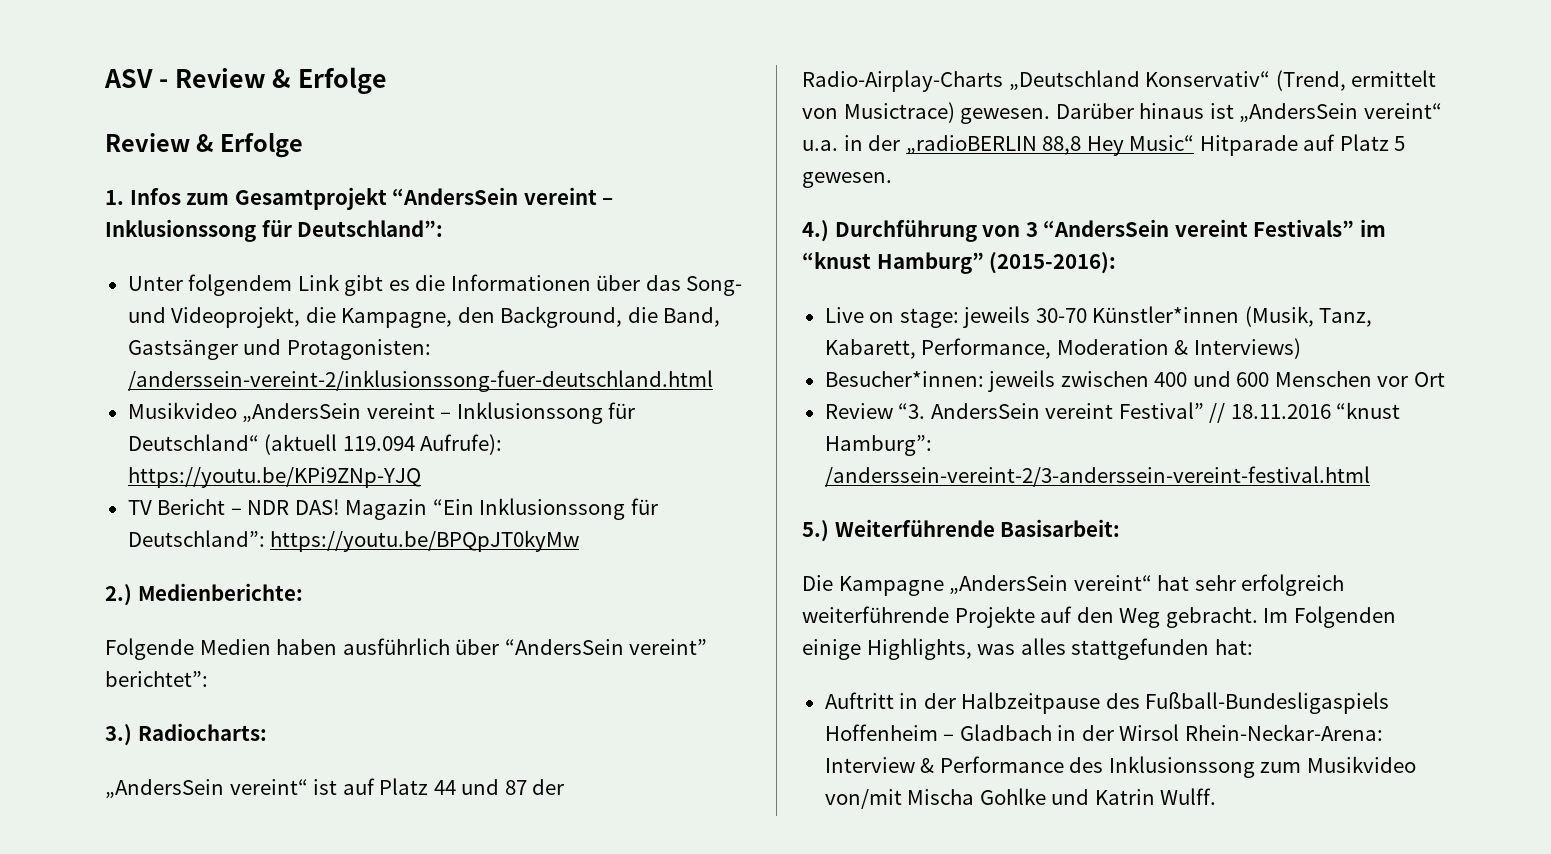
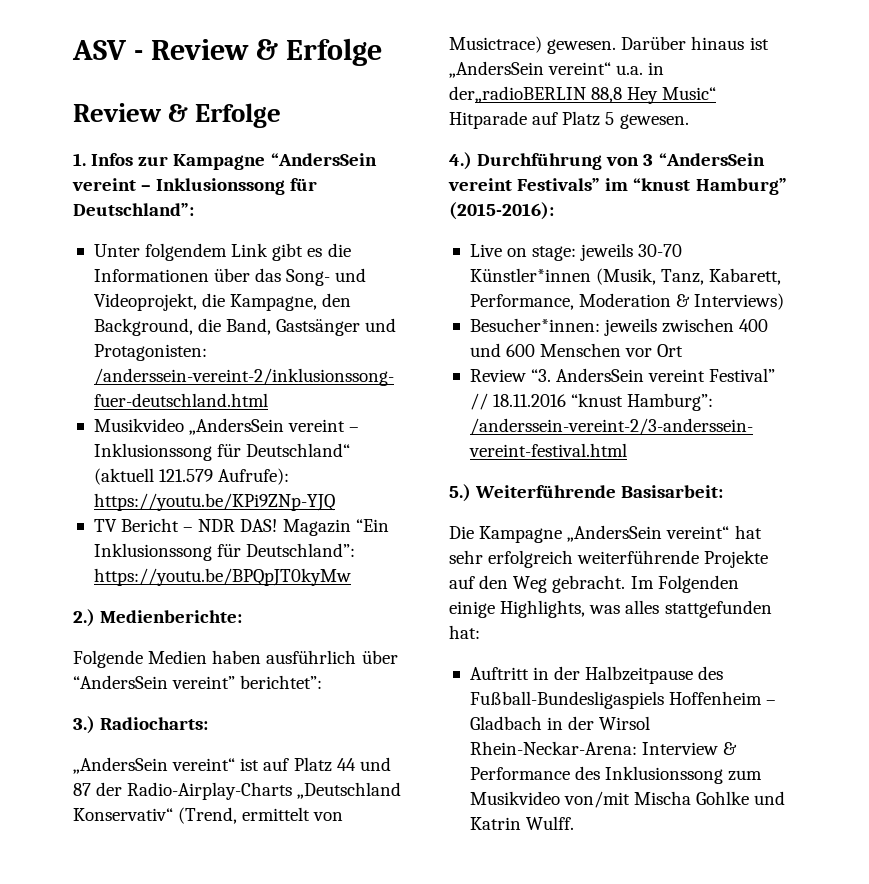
[186,187,387,210] zum Gesamtprojekt -> [138,154,266,170] zur Kampagne
[342,436,415,451] 119.094 -> [159,469,214,482] 121.579
[868,135,1037,155] der „radioBERLIN -> [449,86,586,103] der„radioBERLIN

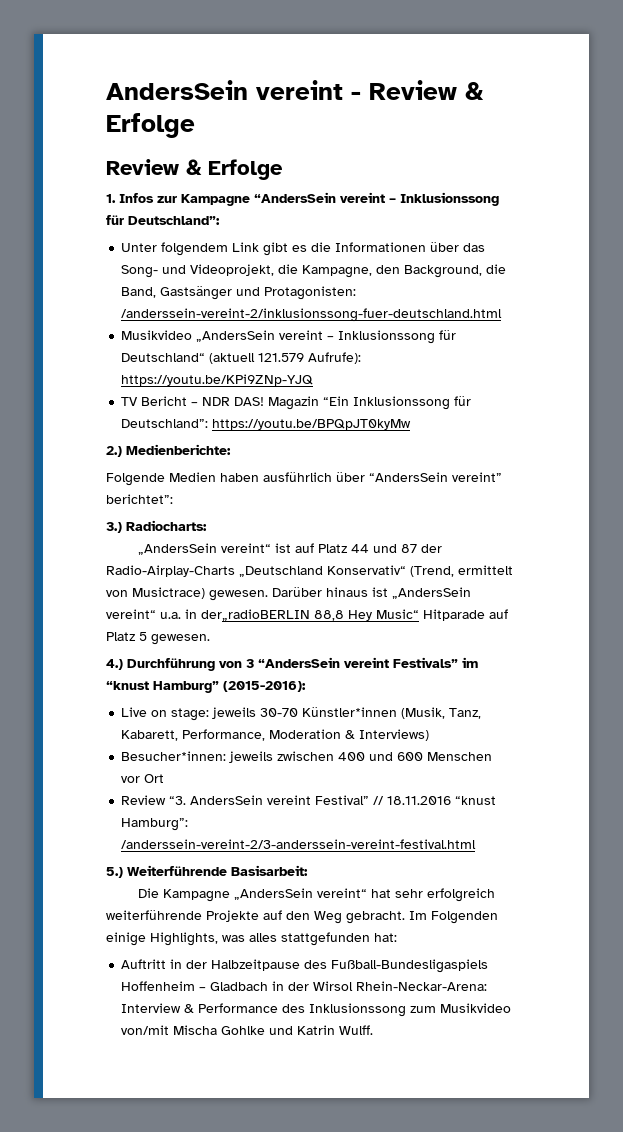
[72,40,127,60] ASV -> [106,80,343,100] AndersSein vereint

